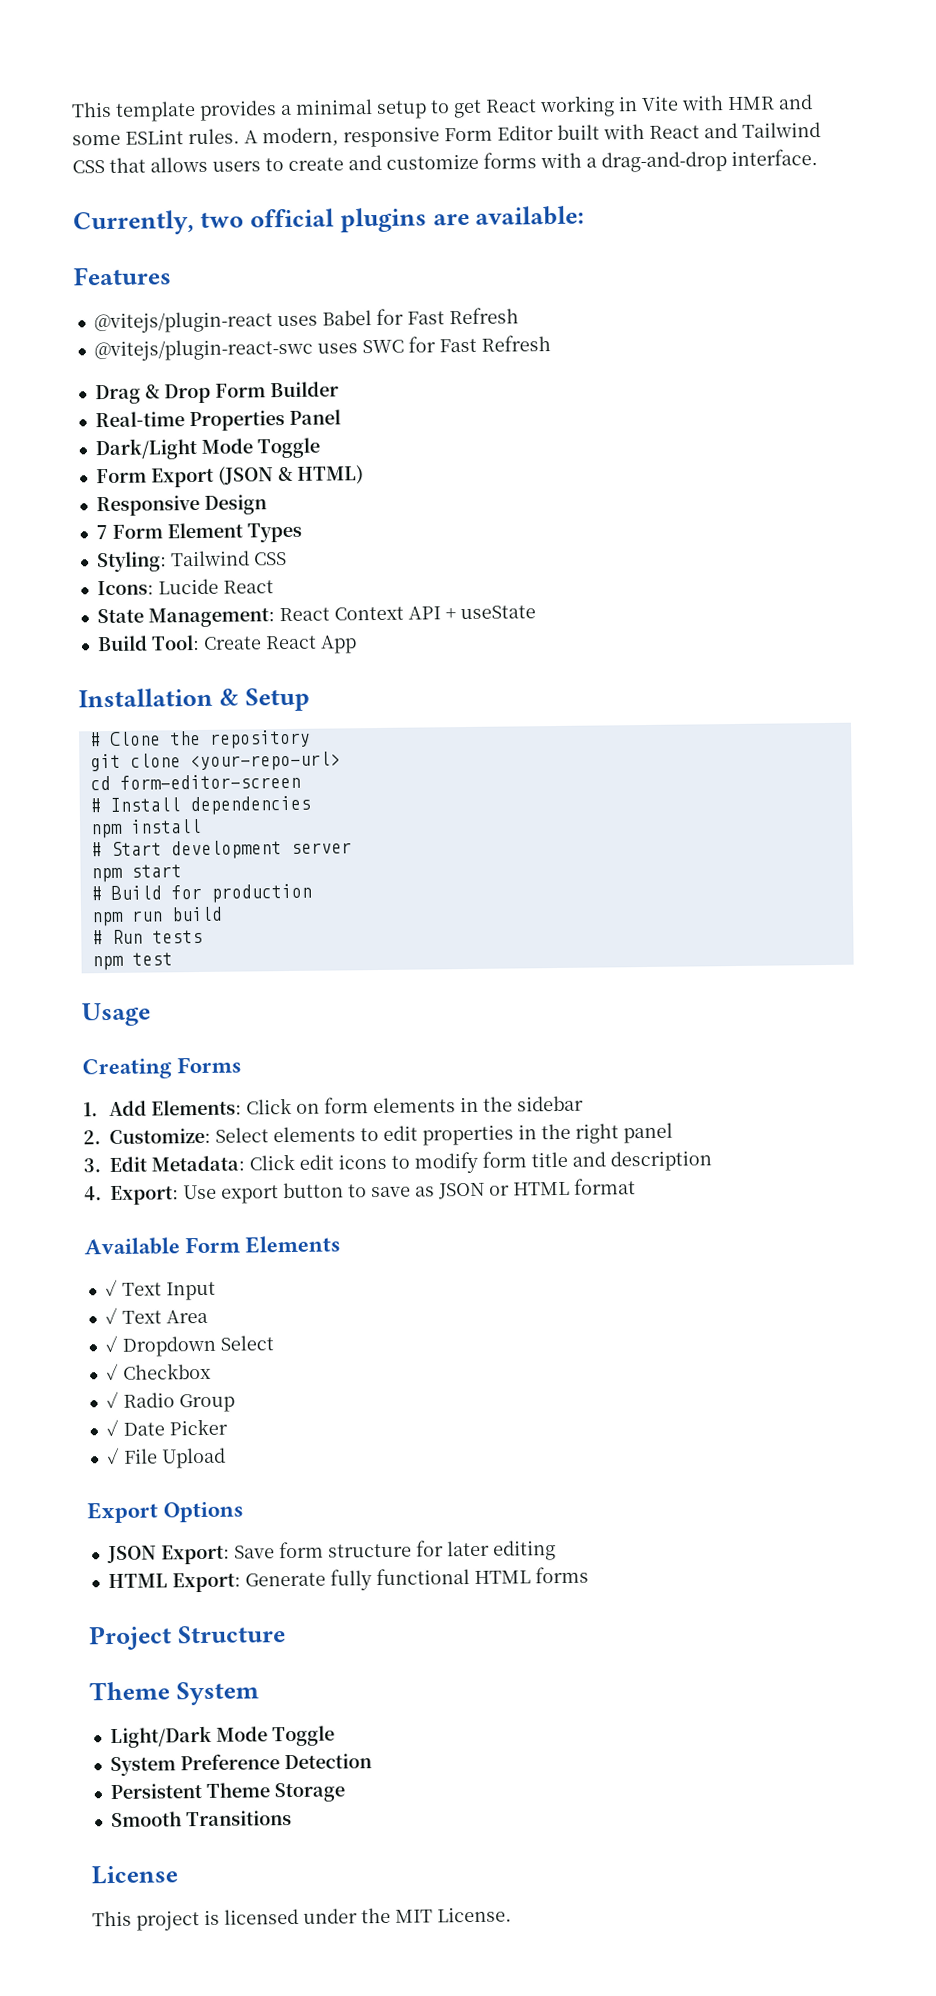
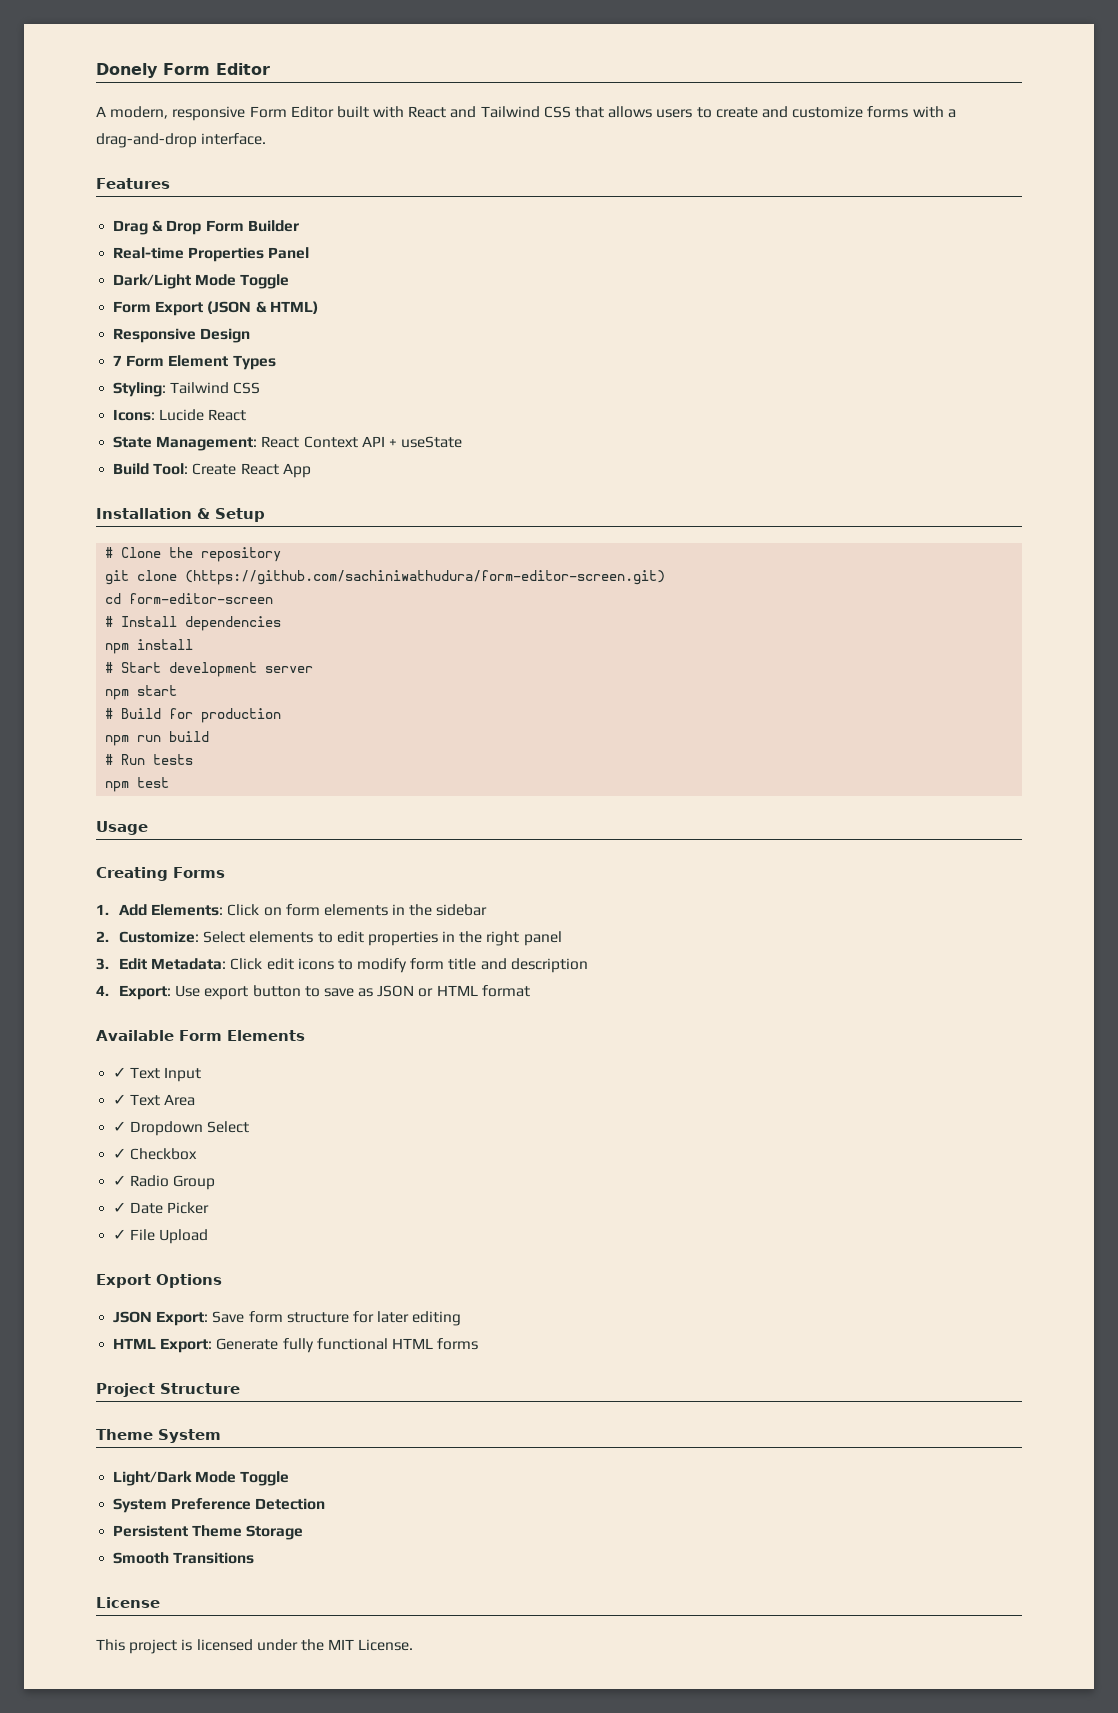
[71,94,813,122] [72,128,240,146] This template provides a minimal setup to get React working in Vite with HMR and some ESLint rules. -> [96,63,270,78] Donely Form Editor //
[73,205,586,236] [73,266,172,286] [93,307,519,334] [93,335,551,362] Currently, two official plugins are available: // Features // @vitejs/plugin-react uses Babel for Fast Refresh // @vitejs/plugin-react-swc uses SWC for Fast Refresh -> [96,178,170,189] Features
[189,751,341,772] <your-repo-url> -> [185,570,666,585] (https://github.com/sachiniwathudura/form-editor-screen.git)

